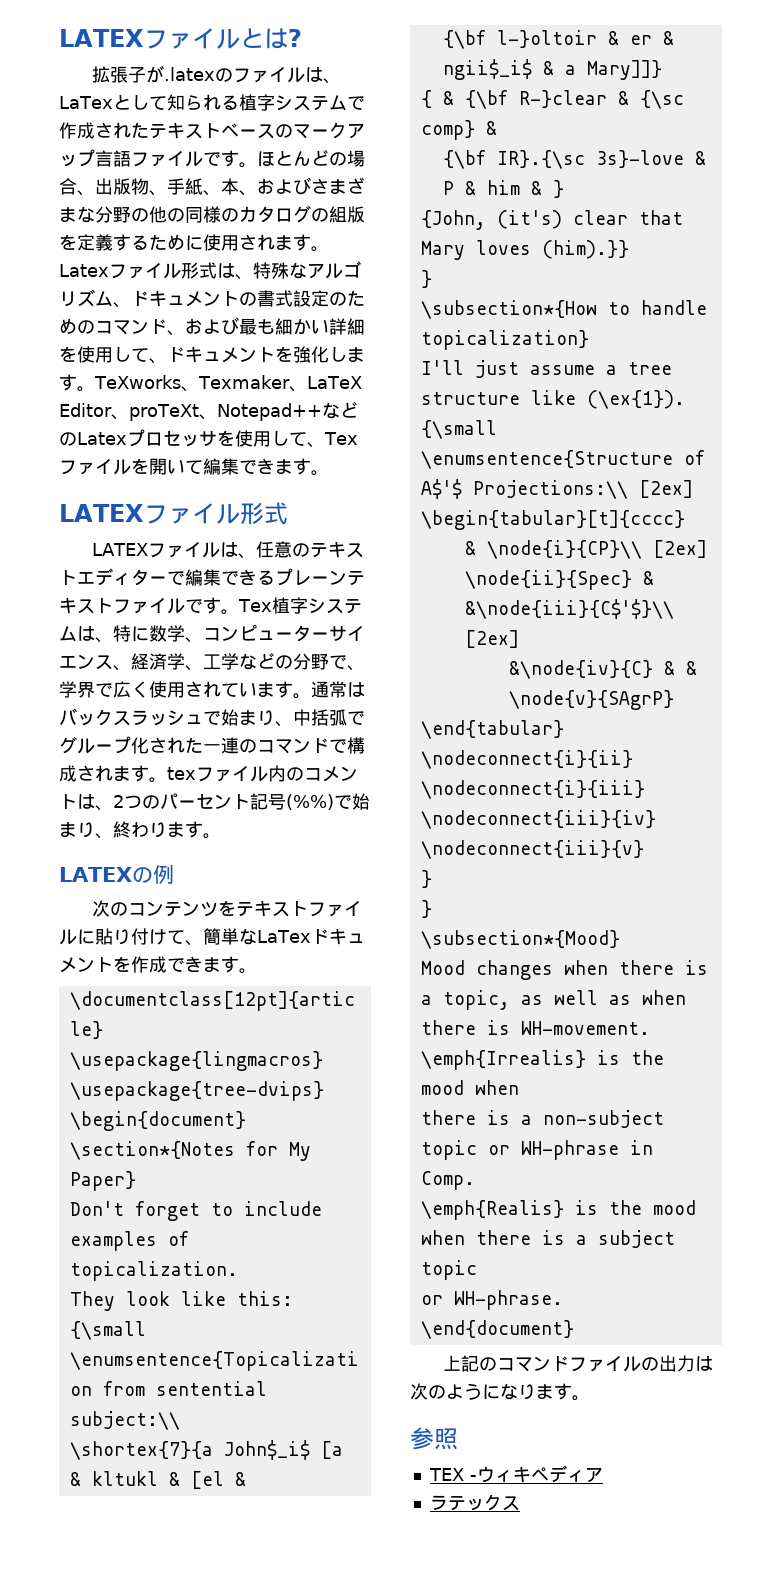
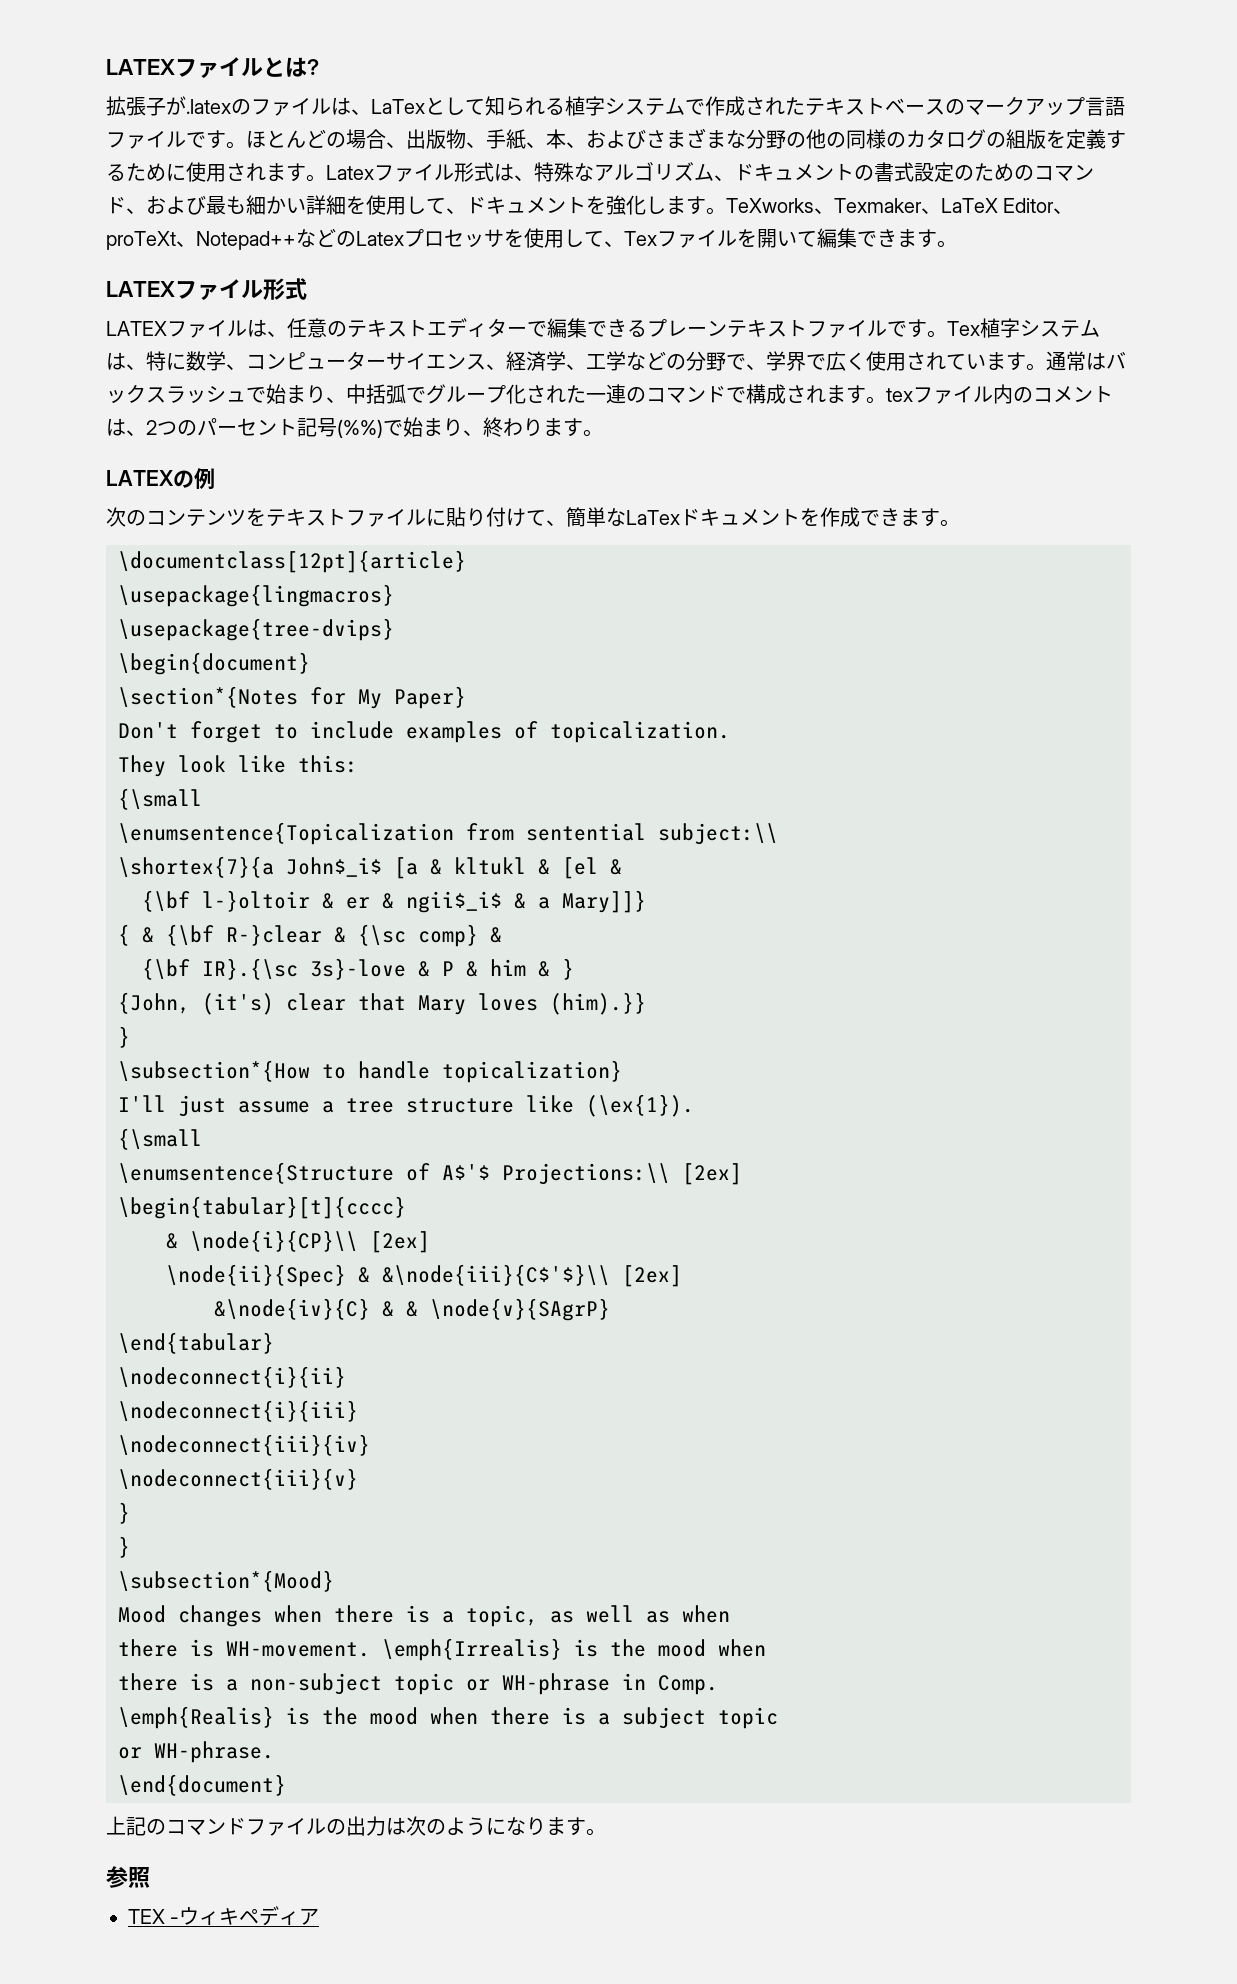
[429,1494,520,1511] // ラテックス -> (320, 1916) none

